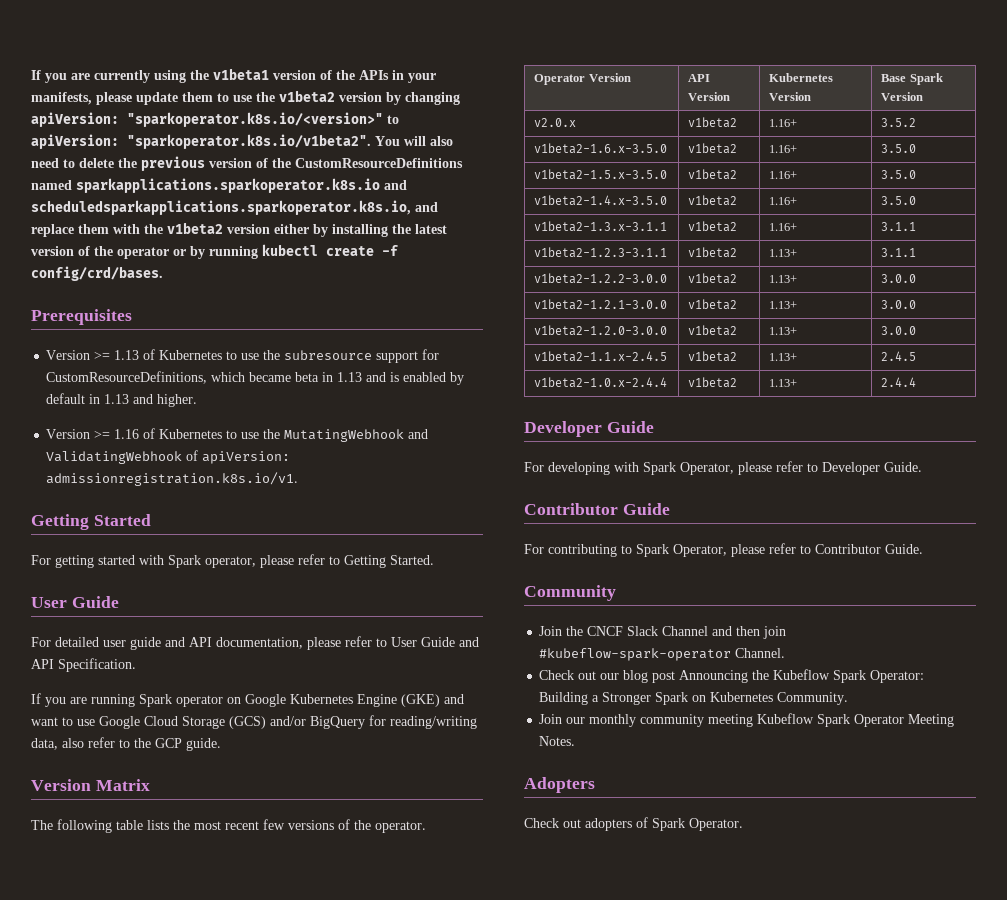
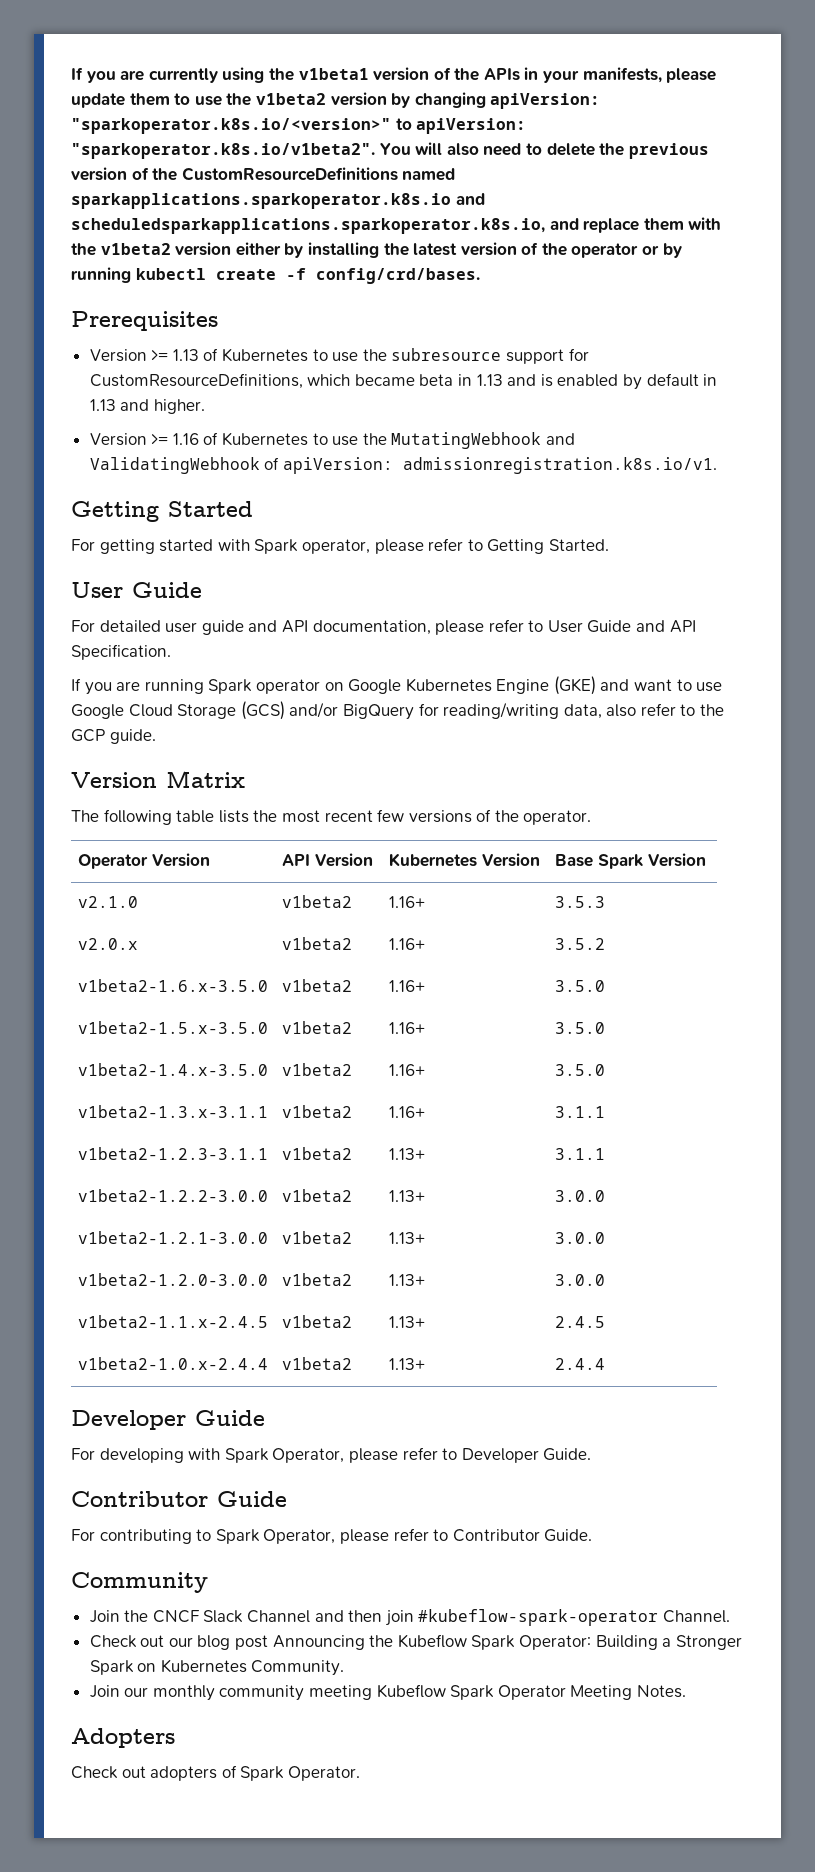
(924, 96) none -> [77,896,138,908] [281,895,352,908] [388,896,425,908] [554,896,605,908] // v2.1.0 | v1beta2 | 1.16+ | 3.5.3

